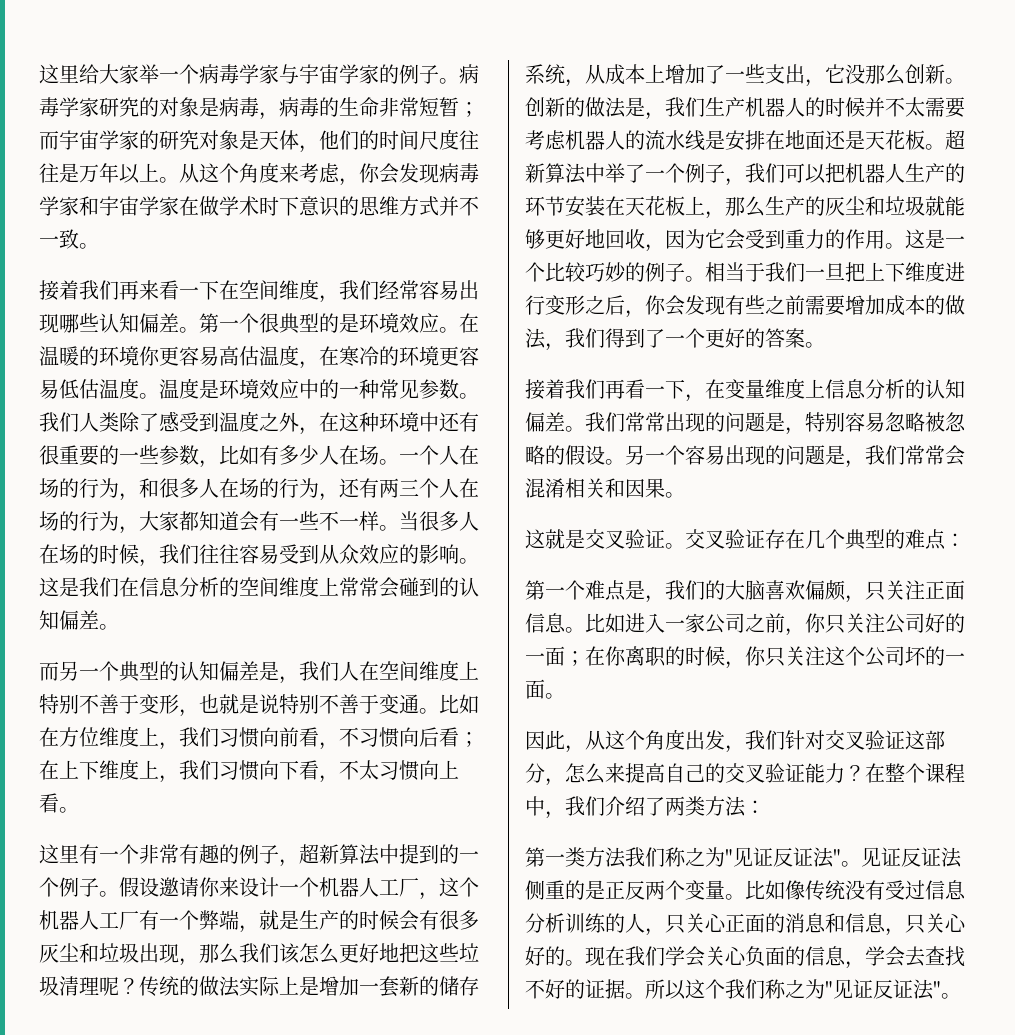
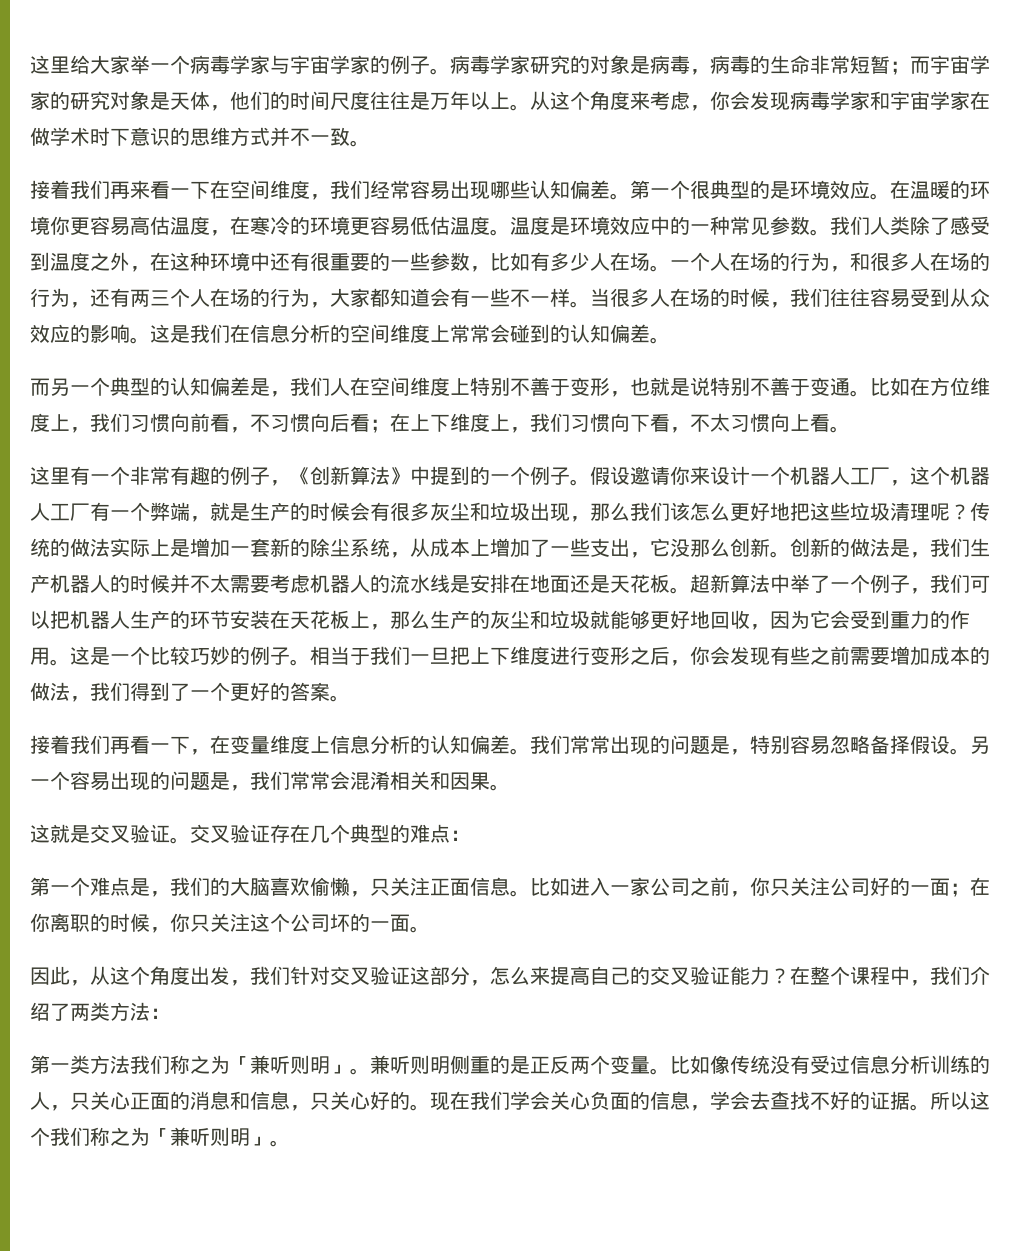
[299,844,380,865] 超新算法 -> [290,466,410,485] 《创新算法》
[439,976,479,996] 储存 -> [310,538,350,557] 除尘
[925,412,966,432] [525,445,565,465] 被忽略的 -> [870,735,910,754] 备择
[805,580,846,601] 偏颇 -> [310,877,350,896] 偷懒
[725,847,962,868] "见证反证法"。见证反证法 -> [230,1055,450,1075] 「兼听则明」。兼听则明
[825,979,941,1000] "见证反证法" -> [150,1127,270,1146] 「兼听则明」

